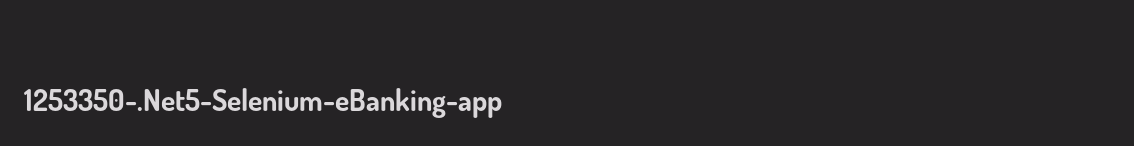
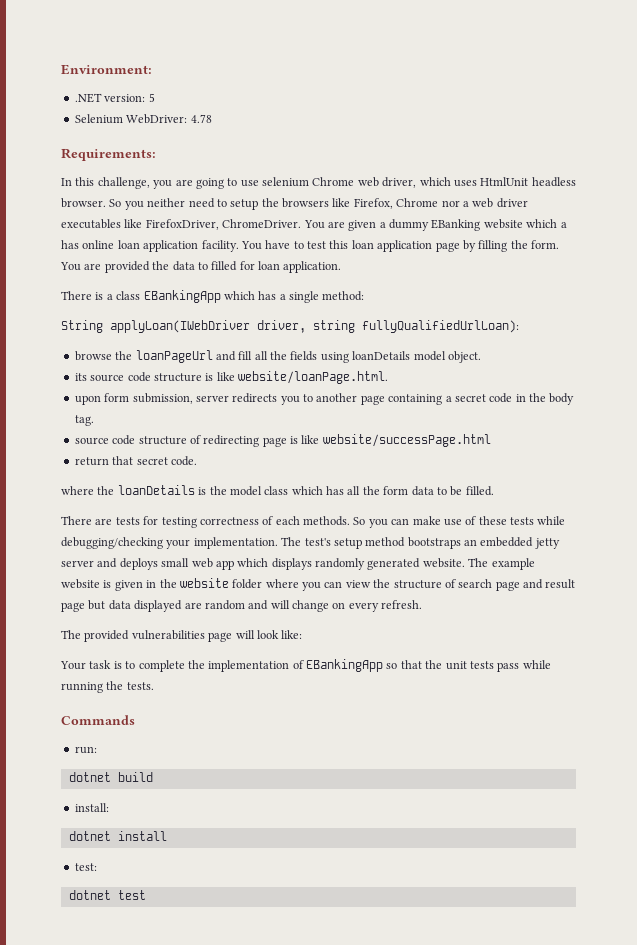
[24,88,502,118] 1253350-.Net5-Selenium-eBanking-app -> [61,64,152,75] [74,93,155,103] [74,114,212,124] [61,148,156,161] [61,177,576,189] [61,198,528,210] [61,219,567,231] [61,240,559,252] [60,261,342,273] [61,290,365,303] [61,320,519,333] [74,350,481,363] [74,371,388,384] [74,393,575,405] [74,415,94,426] [74,434,491,447] [74,456,197,466] [61,485,494,496] [61,516,566,528] [61,537,560,549] [61,558,535,570] [61,578,576,591] [61,600,423,612] [61,630,303,642] [60,659,551,672] [61,681,154,693] [61,715,135,725] [74,746,97,754] [68,772,153,782] [74,803,109,812] [68,831,167,841] [74,863,97,871] [68,890,146,900] Environment: // .NET version: 5 // Selenium WebDriver: 4.78 // Requirements: // In this challenge, you are going to use selenium Chrome web driver, which uses HtmlUnit headless browser. So you neither need to setup the browsers like Firefox, Chrome nor a web driver executables like FirefoxDriver, ChromeDriver. You are given a dummy EBanking website which a has online loan application facility. You have to test this loan application page by filling the form. You are provided the data to filled for loan application. // There is a class EBankingApp which has a single method: // String applyLoan(IWebDriver driver, string fullyQualifiedUrlLoan): // browse the loanPageUrl and fill all the fields using loanDetails model object. // its source code structure is like website/loanPage.html. // upon form submission, server redirects you to another page containing a secret code in the body tag. // source code structure of redirecting page is like website/successPage.html // return that secret code. // where the loanDetails is the model class which has all the form data to be filled. // There are tests for testing correctness of each methods. So you can make use of these tests while debugging/checking your implementation. The test's setup method bootstraps an embedded jetty server and deploys small web app which displays randomly generated website. The example website is given in the website folder where you can view the structure of search page and result page but data displayed are random and will change on every refresh. // The provided vulnerabilities page will look like: // Your task is to complete the implementation of EBankingApp so that the unit tests pass while running the tests. // Commands // run: // dotnet build // install: // dotnet install // test: // dotnet test

